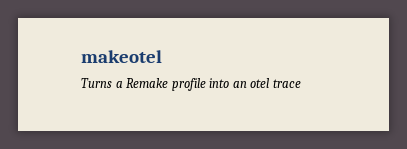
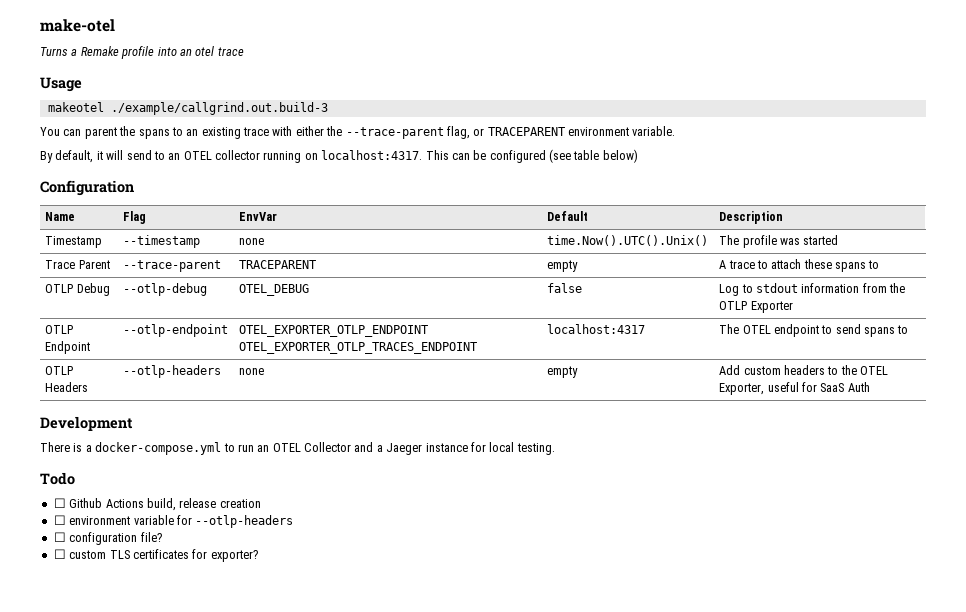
[81,50,162,63] makeotel -> [40,19,115,32] make-otel
(301, 83) none -> [40,77,82,92] [47,102,328,115] [40,126,676,139] [40,149,638,163] [40,180,134,196] [45,212,76,221] [123,211,147,224] [239,212,278,221] [547,211,589,221] [719,211,784,224] [45,236,103,248] [123,235,201,248] [239,238,265,245] [547,235,709,246] [719,235,839,248] [45,260,110,269] [123,260,222,272] [239,260,317,269] [547,260,579,272] [719,259,880,272] [45,283,110,296] [123,283,208,296] [239,284,310,296] [547,283,583,293] [719,283,906,296] [719,301,793,313] [45,325,74,334] [45,341,91,354] [123,324,229,337] [239,325,429,337] [239,342,478,354] [547,324,646,334] [719,324,909,337] [45,366,74,375] [45,382,89,392] [123,365,222,378] [239,368,265,375] [547,366,579,378] [719,365,889,375] [719,382,870,395] [40,416,133,431] [40,442,555,455] [40,472,75,485] [53,498,261,511] [53,515,294,528] [53,532,162,545] [53,549,258,562] // Usage // makeotel ./example/callgrind.out.build-3 // You can parent the spans to an existing trace with either the --trace-parent flag, or TRACEPARENT environment variable. // By default, it will send to an OTEL collector running on localhost:4317. This can be configured (see table below) // Configuration // Name | Flag | EnvVar | Default | Description // Timestamp | --timestamp | none | time.Now().UTC().Unix() | The profile was started // Trace Parent | --trace-parent | TRACEPARENT | empty | A trace to attach these spans to // OTLP Debug | --otlp-debug | OTEL_DEBUG | false | Log to stdout information from the OTLP Exporter // OTLP Endpoint | --otlp-endpoint | OTEL_EXPORTER_OTLP_ENDPOINT OTEL_EXPORTER_OTLP_TRACES_ENDPOINT | localhost:4317 | The OTEL endpoint to send spans to // OTLP Headers | --otlp-headers | none | empty | Add custom headers to the OTEL Exporter, useful for SaaS Auth // Development // There is a docker-compose.yml to run an OTEL Collector and a Jaeger instance for local testing. // Todo // ☐ Github Actions build, release creation // ☐ environment variable for --otlp-headers // ☐ configuration file? // ☐ custom TLS certificates for exporter?

